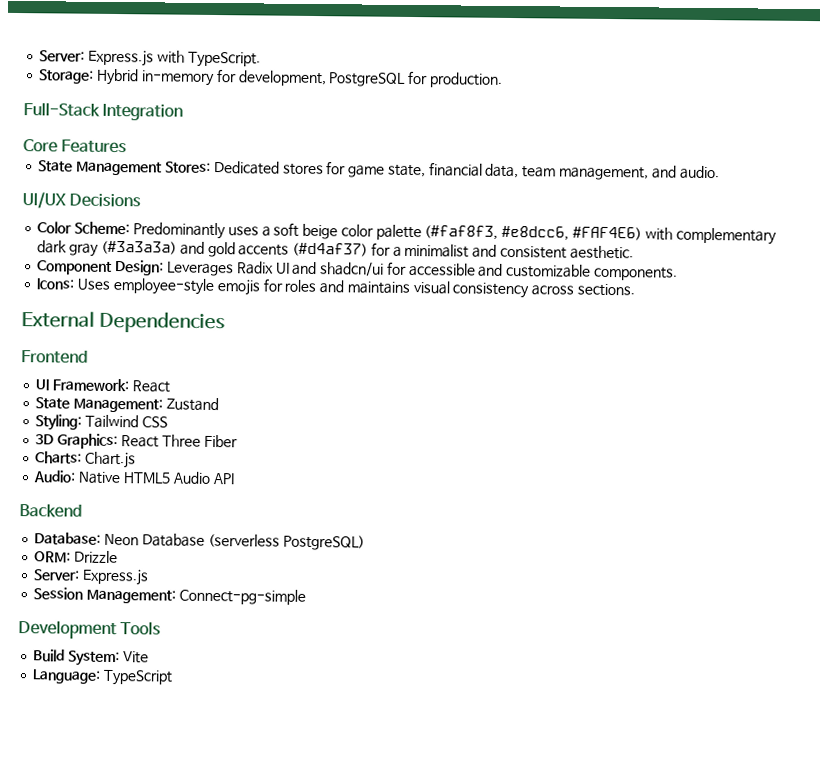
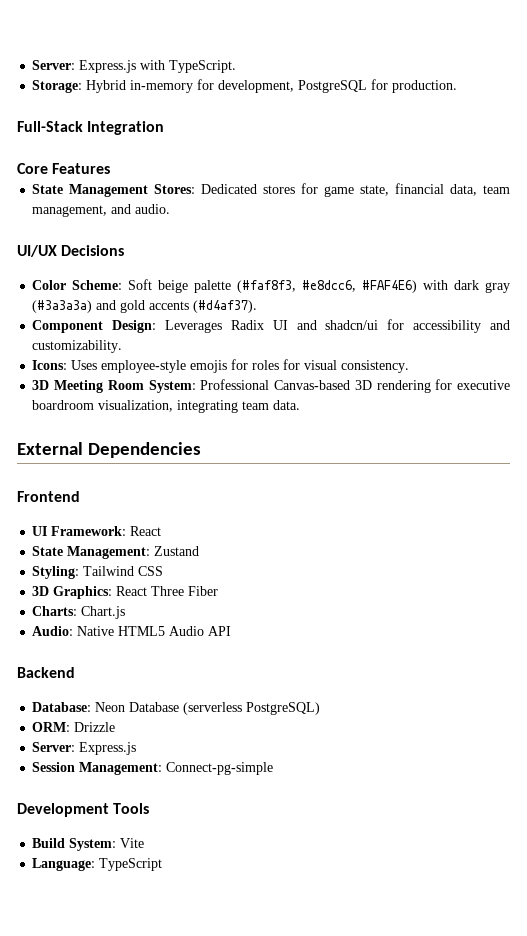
[132,222,374,240] Predominantly uses a soft beige color -> [128,279,189,293] Soft beige
[675,227,777,245] complementary -> (449, 285) none
[292,242,634,260] (#d4af37) for a minimalist and consistent aesthetic. -> [193,300,258,313] (#d4af37).
[408,262,678,281] accessible and customizable components. -> [413,320,510,333] [32,340,123,353] accessibility and customizability.
[319,280,635,299] and maintains visual consistency across sections. -> [283,359,410,373] [32,379,511,393] [32,400,301,413] for visual consistency. // 3D Meeting Room System: Professional Canvas-based 3D rendering for executive boardroom visualization, integrating team data.

